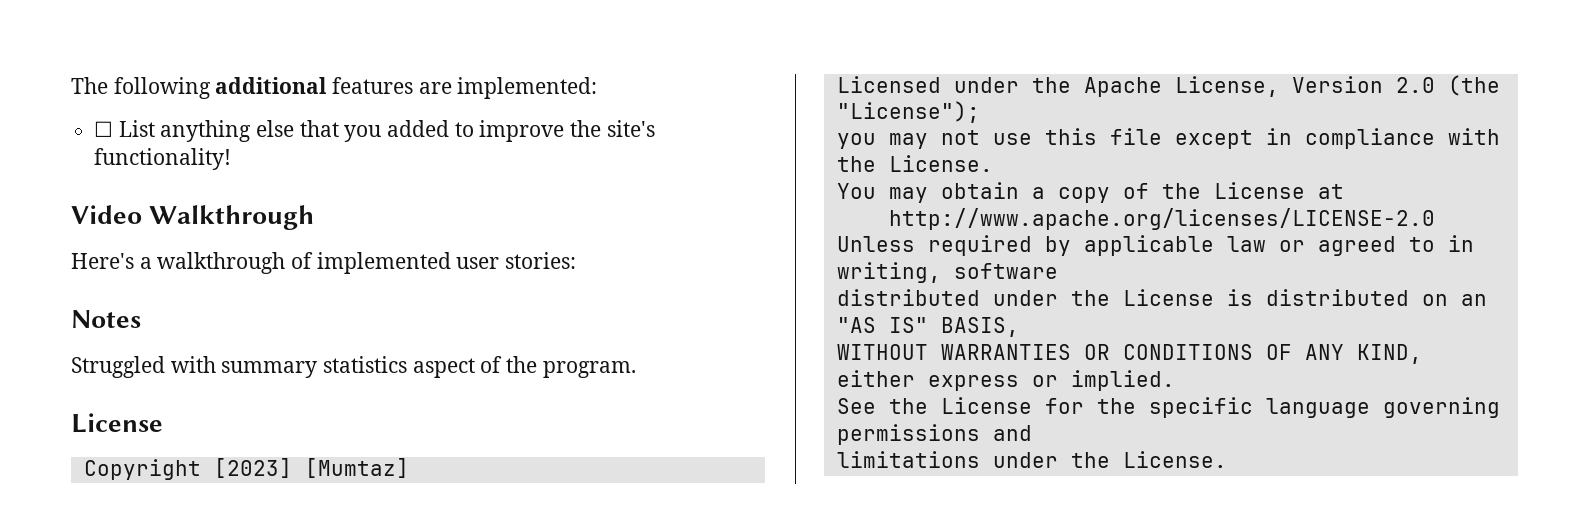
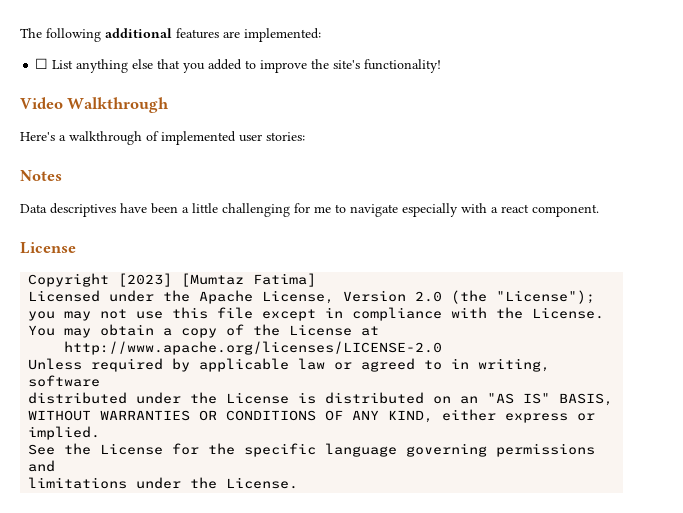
[71,356,636,378] Struggled with summary statistics aspect of the program. -> [20,203,599,217] Data descriptives have been a little challenging for me to navigate especially with a react component.
[304,458,409,478] [Mumtaz] -> [181,273,317,287] [Mumtaz Fatima]

